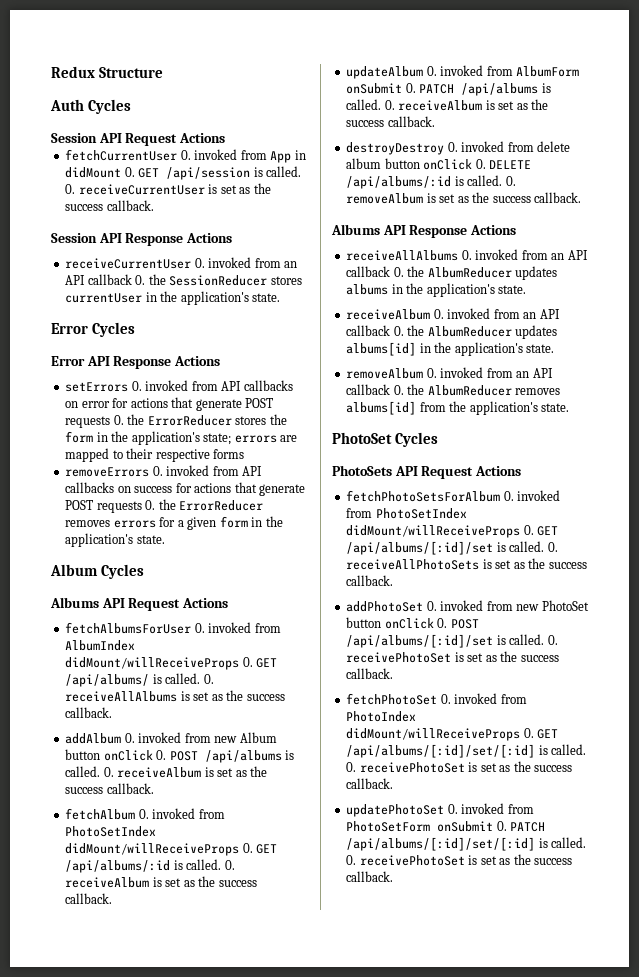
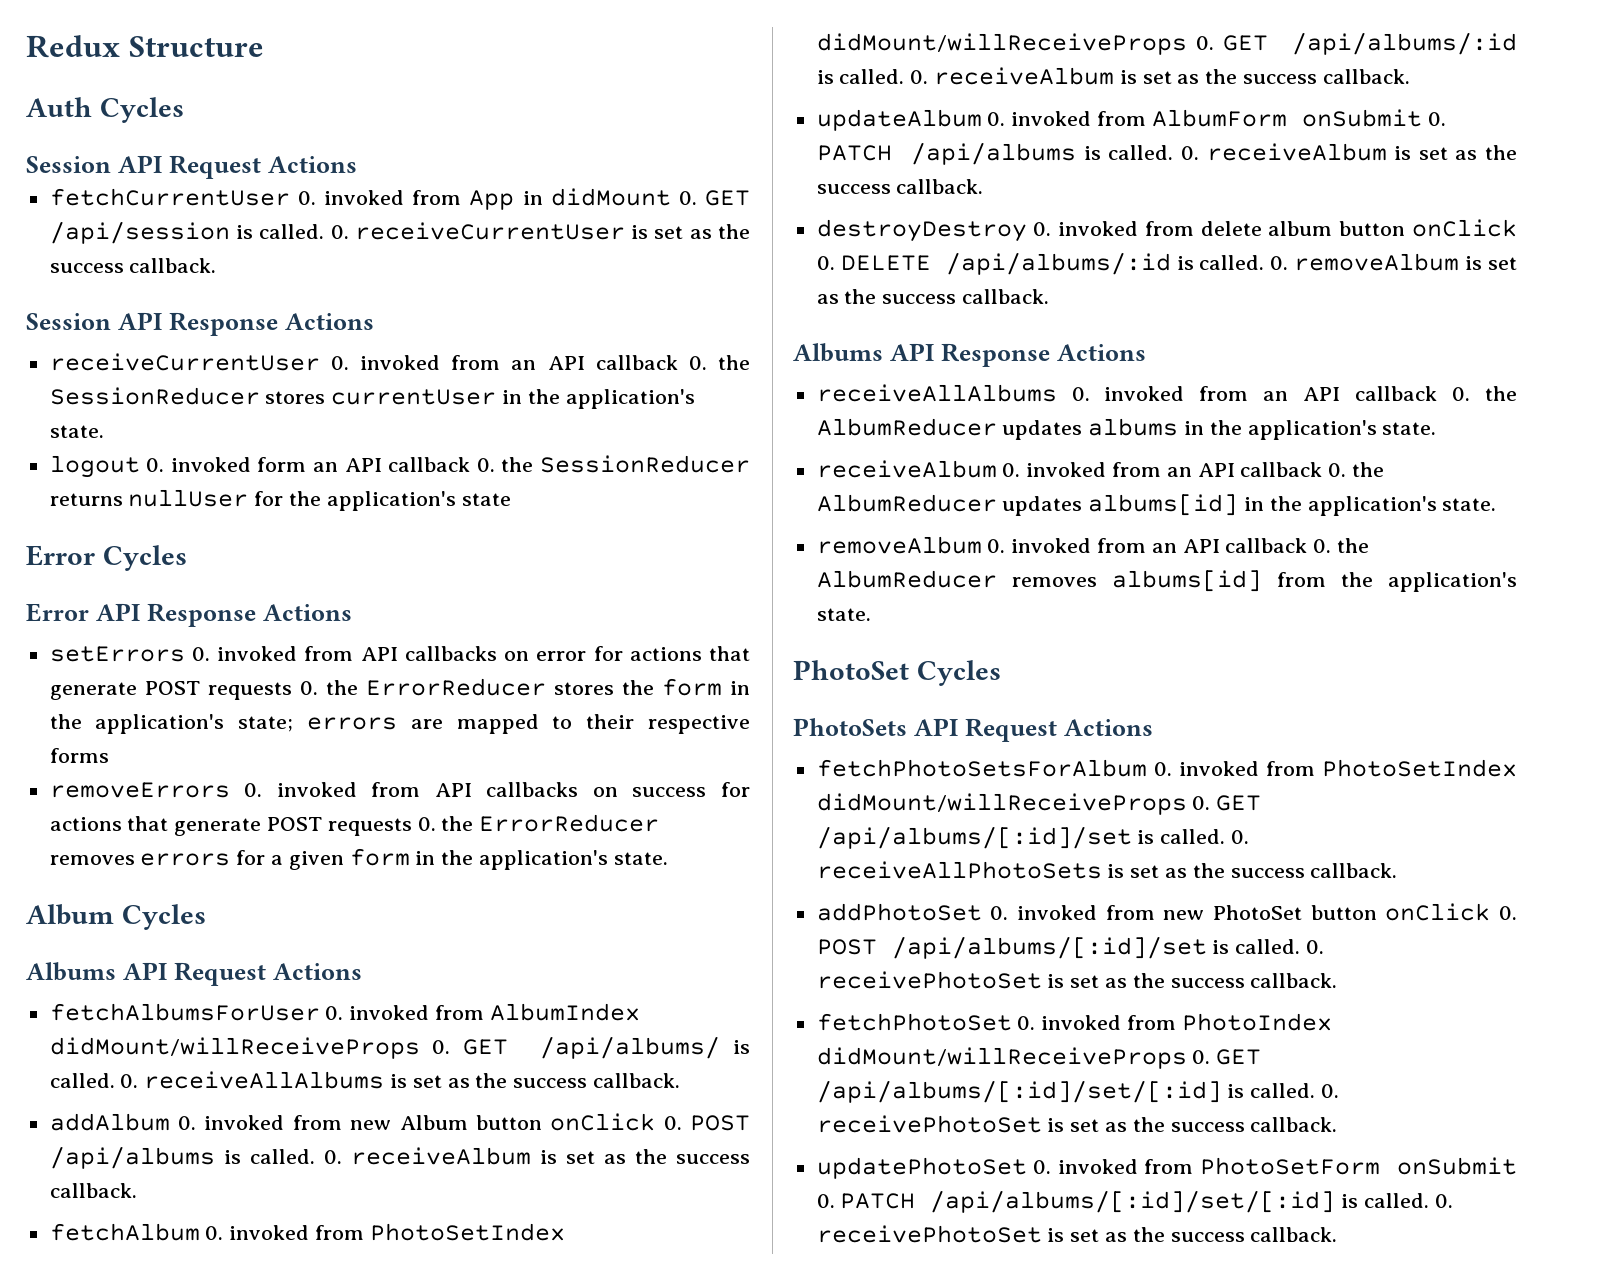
(281, 297) none -> [49,455,750,478] [49,489,511,511] // logout 0. invoked form an API callback 0. the SessionReducer returns nullUser for the application's state

